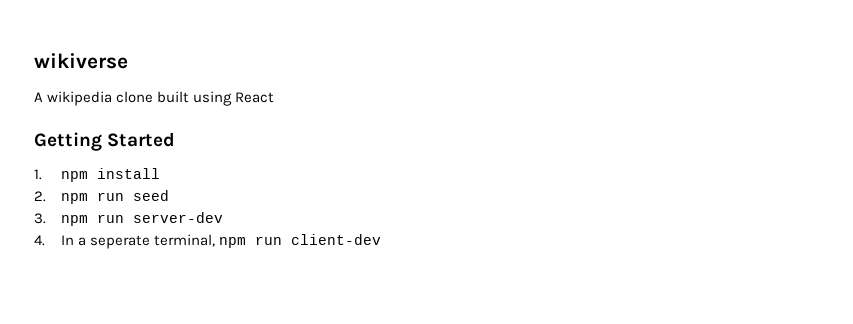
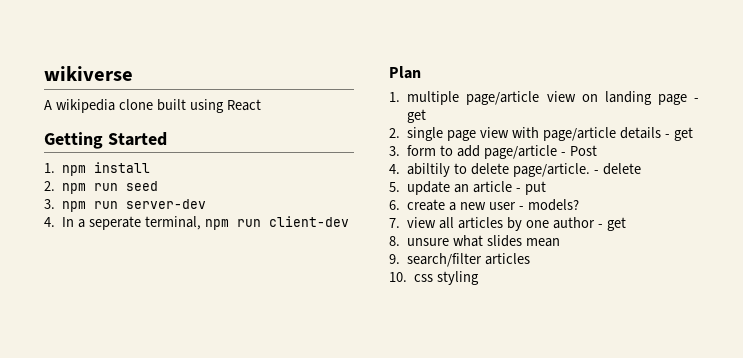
(381, 239) none -> [389,66,421,79] [389,91,699,105] [407,109,427,123] [389,127,693,141] [389,145,597,159] [389,163,641,177] [389,181,546,195] [389,199,579,211] [389,217,626,231] [389,235,560,247] [389,253,531,267] [389,271,480,285] // Plan // 1. multiple page/article view on landing page - get // 2. single page view with page/article details - get // 3. form to add page/article - Post // 4. abiltily to delete page/article. - delete // 5. update an article - put // 6. create a new user - models? // 7. view all articles by one author - get // 8. unsure what slides mean // 9. search/filter articles // 10. css styling

